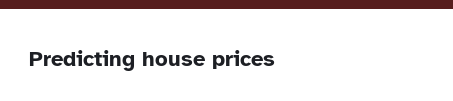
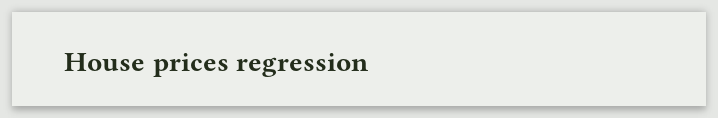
[29,50,275,71] Predicting house prices -> [64,53,370,77] House prices regression

